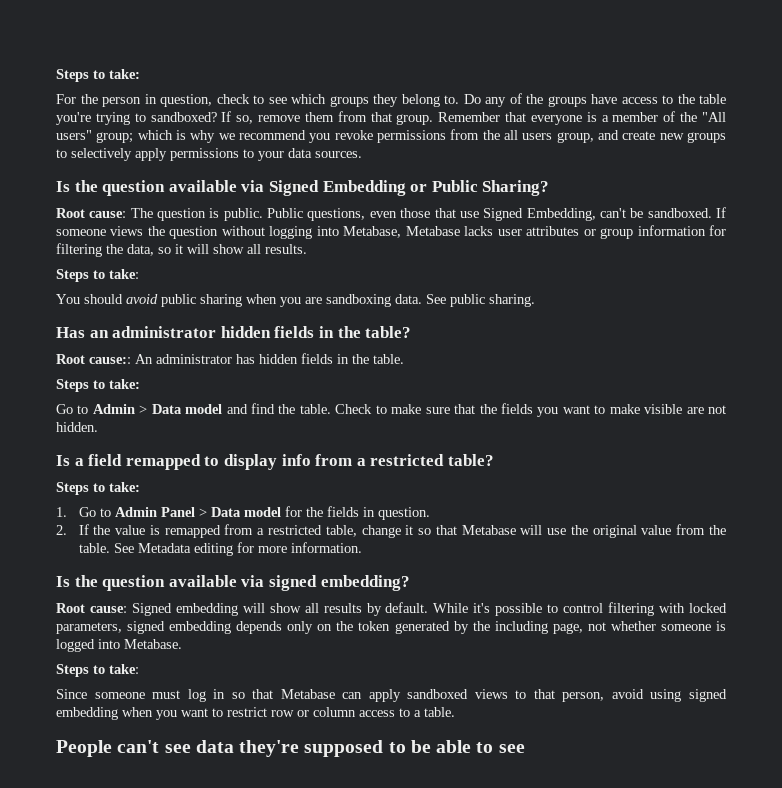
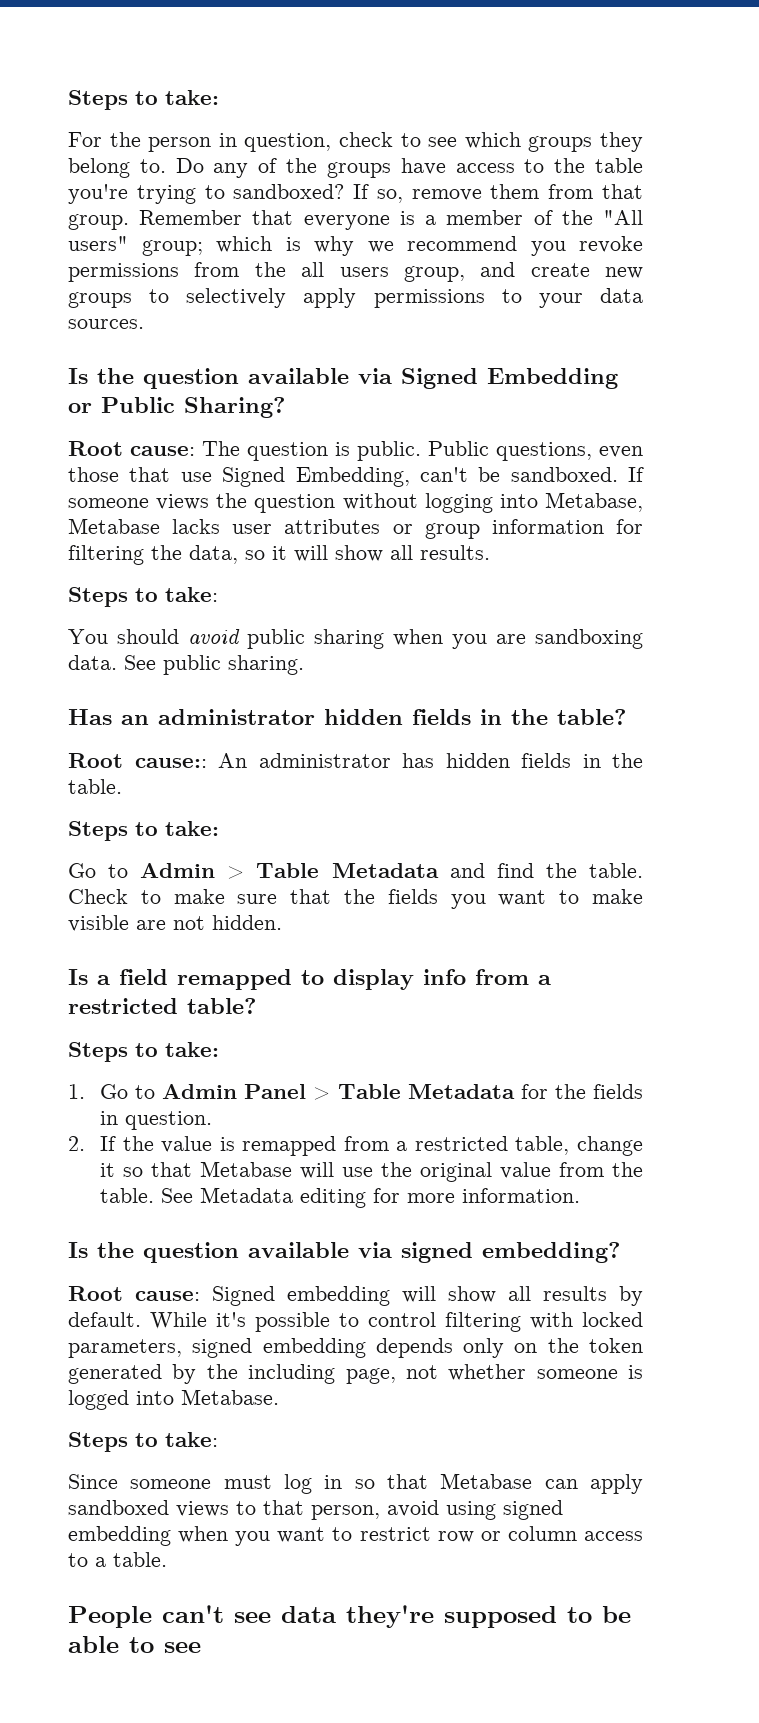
[151,404,223,414] Data model -> [256,863,439,878] Table Metadata
[210,507,281,517] Data model -> [337,1084,515,1099] Table Metadata

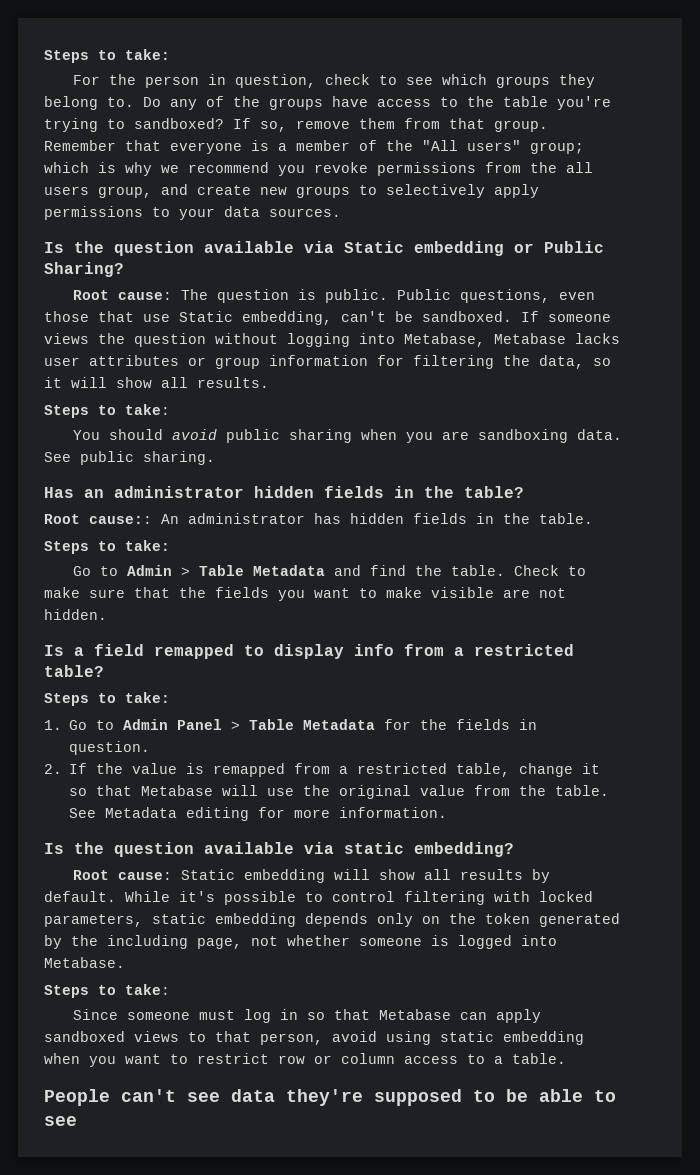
[401,368,618,389] Signed Embedding -> [344,241,504,256] Static embedding
[222,467,410,487] Signed Embedding, -> [179,311,332,325] Static embedding,
[401,1242,473,1263] signed -> [344,842,404,854] static
[212,1286,275,1306] Signed -> [180,869,235,880] Static
[192,1338,253,1358] signed -> [152,913,206,924] static
[503,1500,563,1520] signed -> [440,1031,494,1042] static

